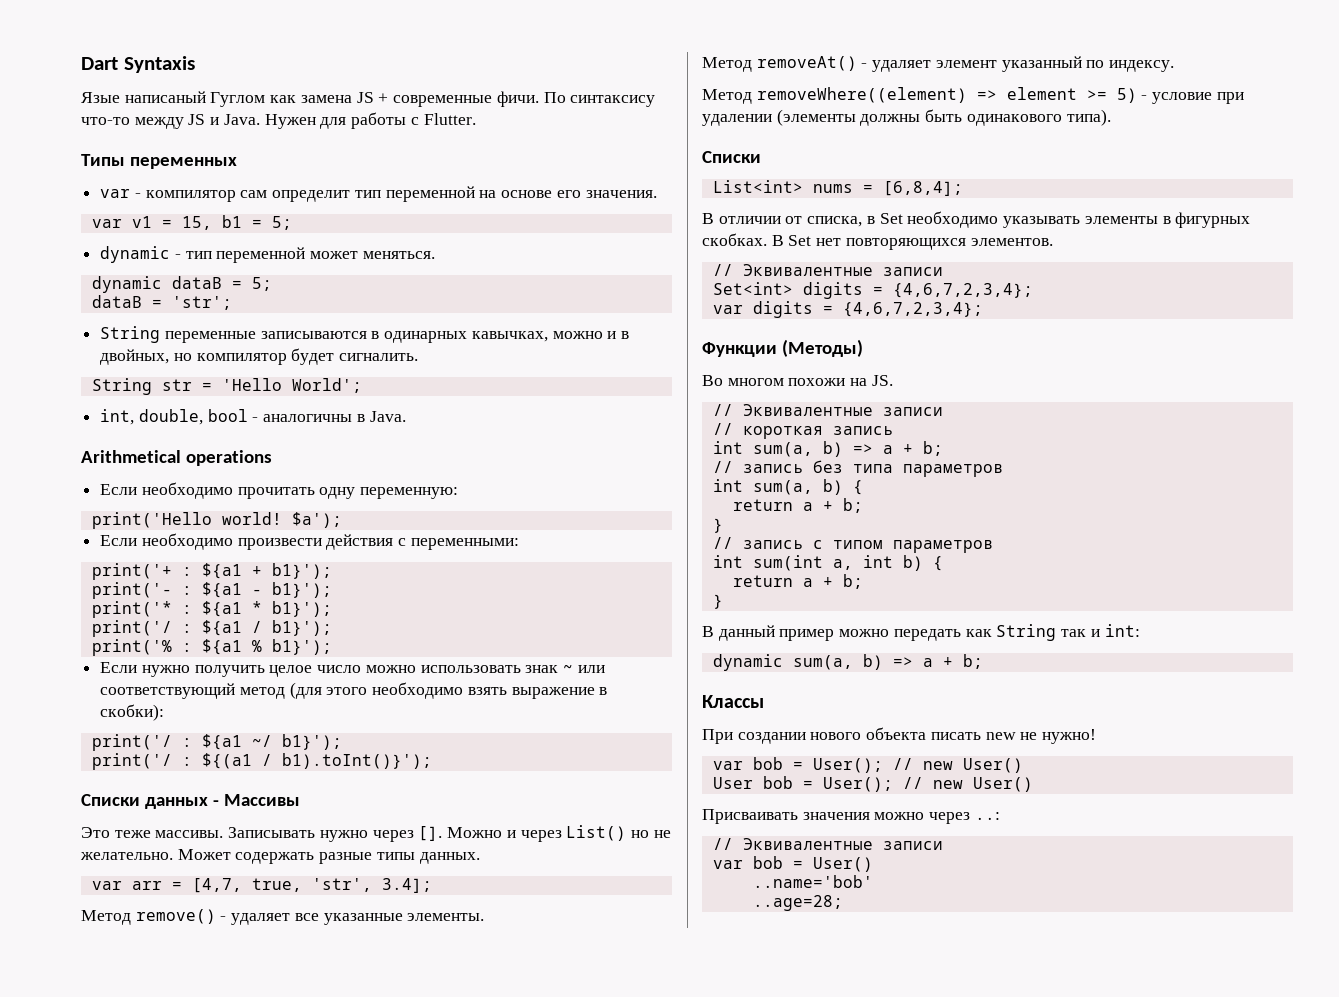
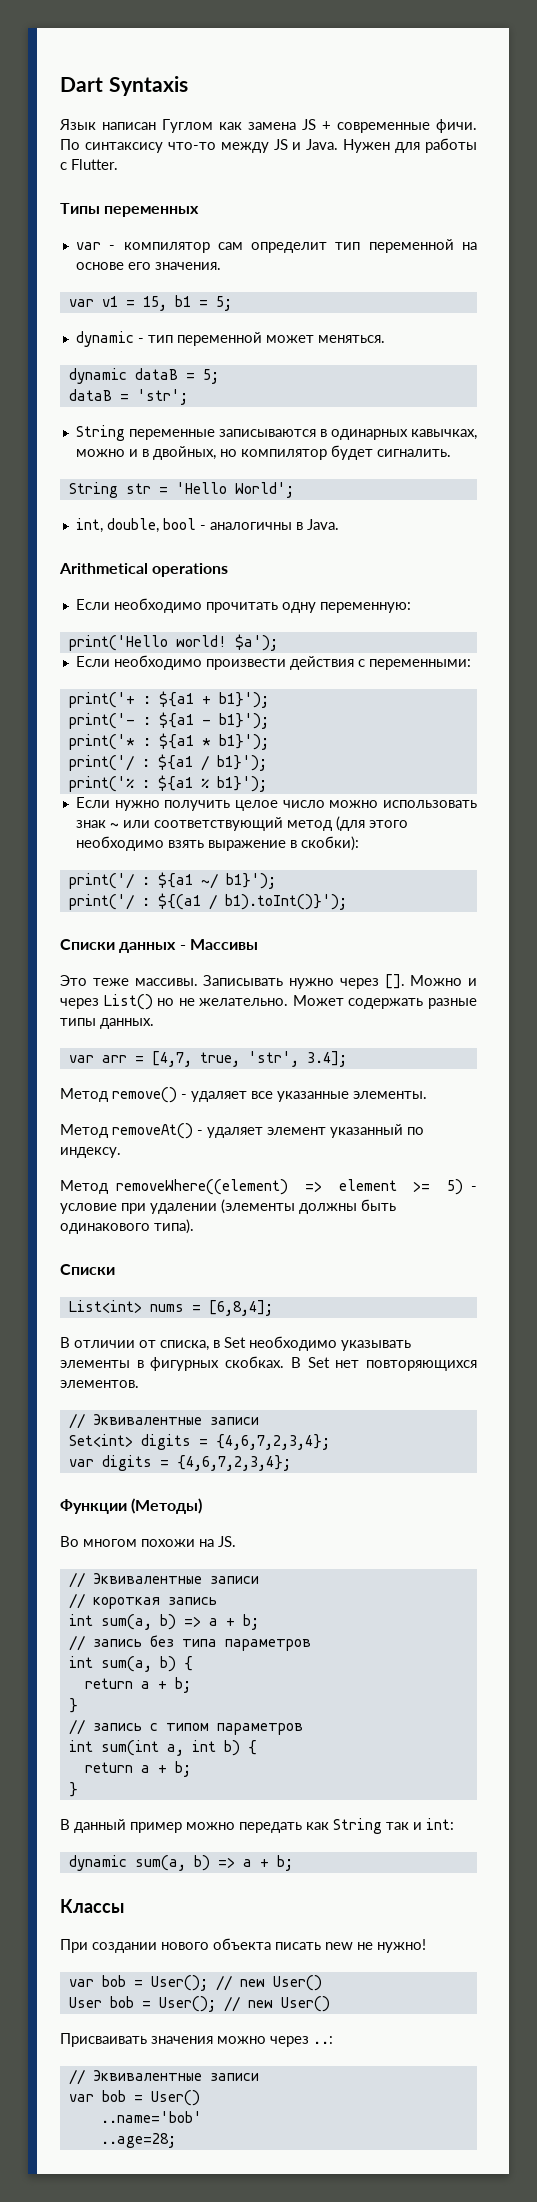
[81,91,206,103] Язые написаный -> [59,119,156,130] Язык написан

